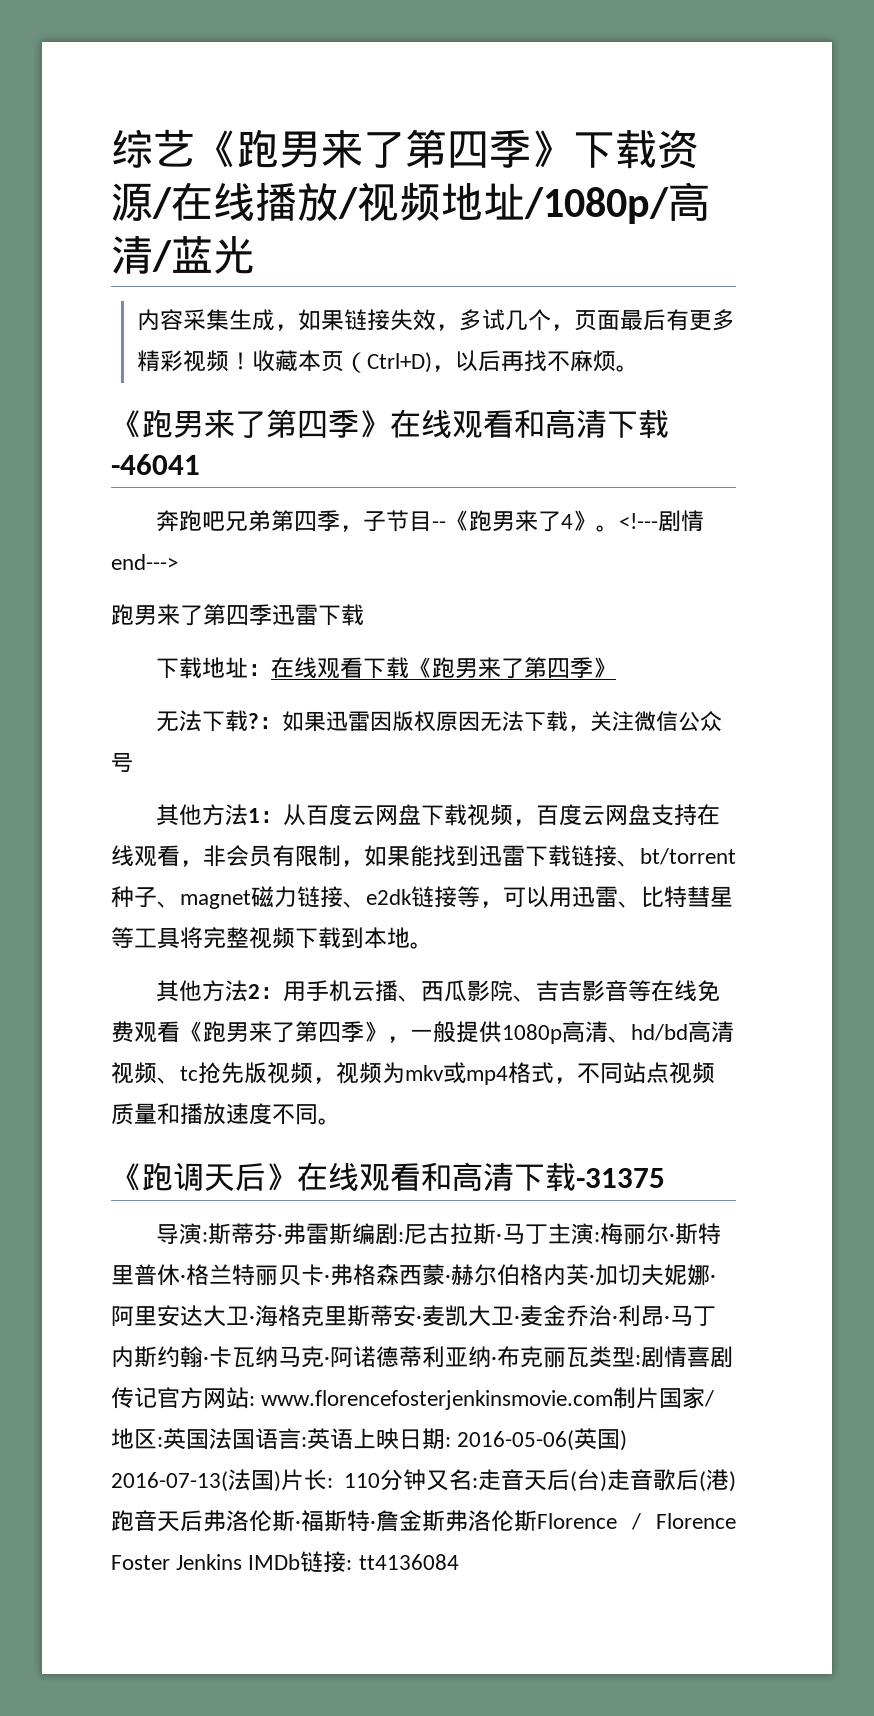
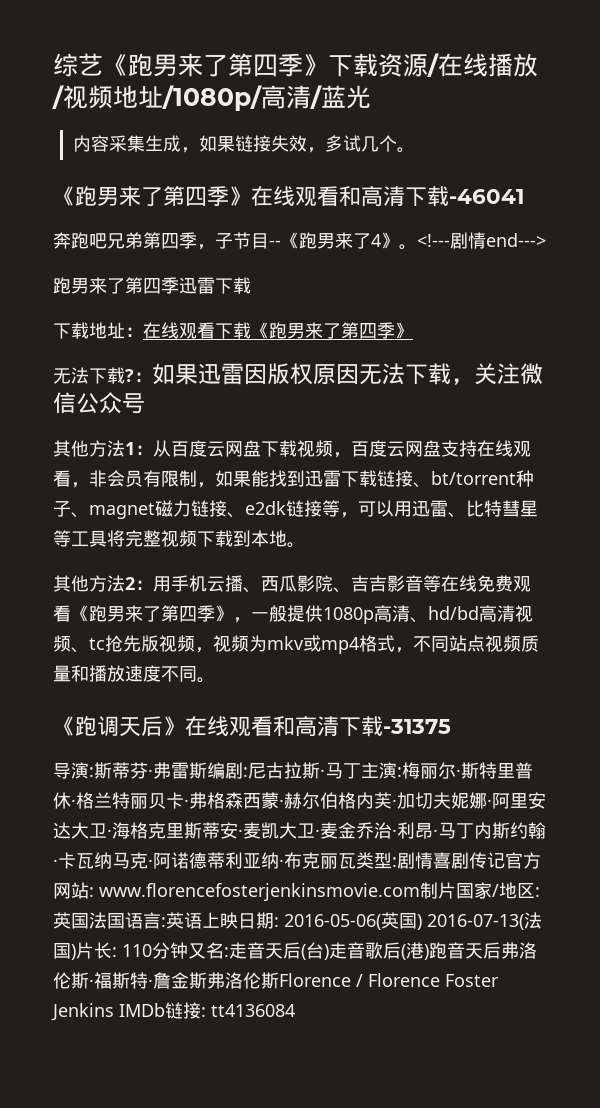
[551,309,736,331] [137,350,617,373] ，页面最后有更多精彩视频！收藏本页（Ctrl+D)，以后再找不麻烦 -> (397, 143) none

